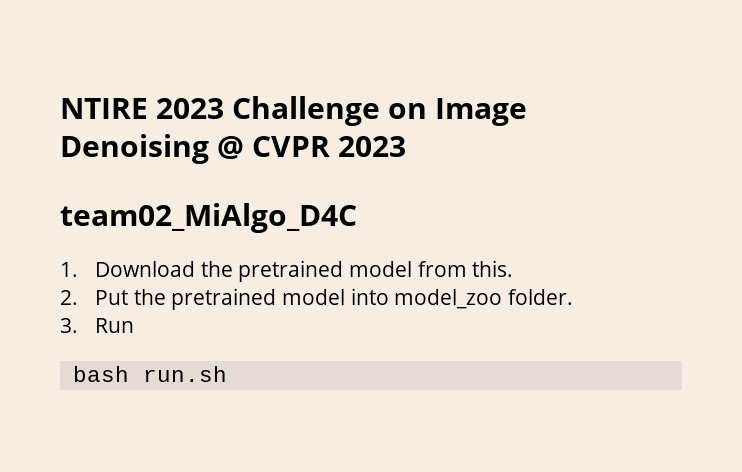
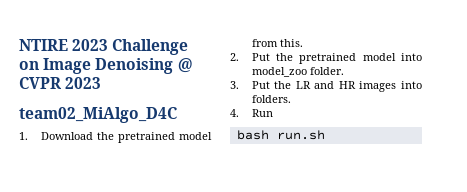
(78, 325) none -> [251,81,422,92] [251,95,291,103] [230,109,239,117] Put the LR and HR images into folders. // 4.

